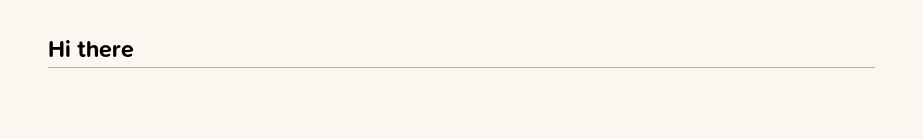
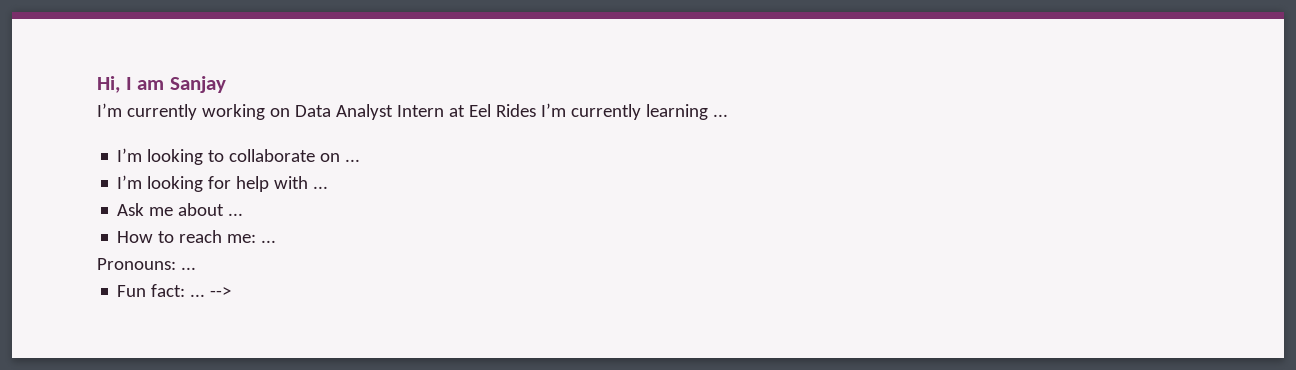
[48,40,135,58] Hi there -> [97,76,226,93] [97,103,728,120] [117,148,361,165] [117,175,329,192] [117,203,244,216] [117,230,277,243] [97,258,196,270] [117,284,232,297] Hi, I am Sanjay // I’m currently working on Data Analyst Intern at Eel Rides I’m currently learning ... // I’m looking to collaborate on ... // I’m looking for help with ... // Ask me about ... // How to reach me: ... // Pronouns: ... // Fun fact: ... -->

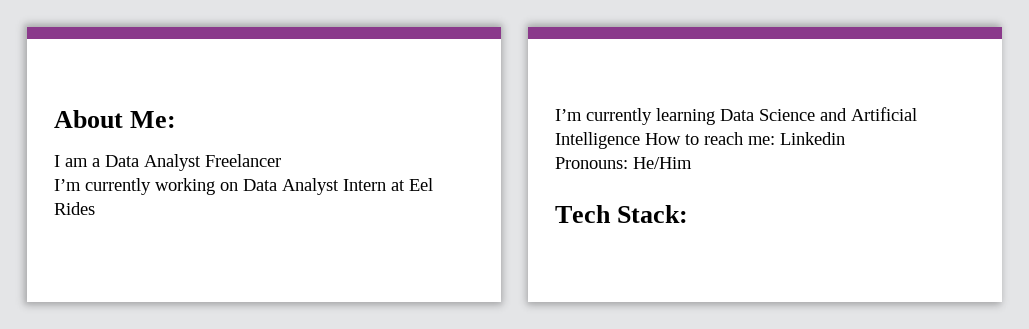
[97,76,226,93] Hi, I am Sanjay -> [54,110,177,128] [54,154,281,171] About Me: // I am a Data Analyst Freelancer
(536, 110) none -> (95, 208) //
[712,114,728,117] [117,148,361,165] [117,175,329,192] [117,203,244,216] ... // I’m looking to collaborate on ... // I’m looking for help with ... // Ask me about ... // -> [720,107,917,121] [555,132,640,149] Data Science and Artificial Intelligence
[261,240,277,243] ... -> [780,132,845,145] Linkedin
[180,267,196,270] [117,284,232,297] ... // Fun fact: ... --> -> [633,157,692,169] [555,205,689,223] He/Him // Tech Stack:

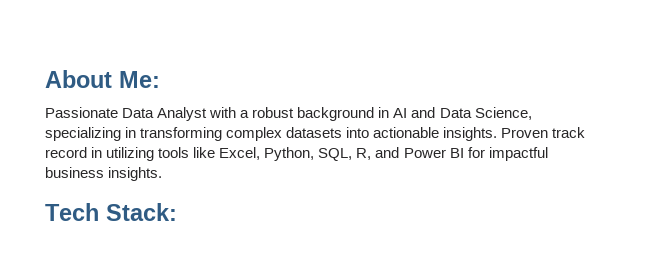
[54,154,281,171] [54,178,433,195] [54,202,95,215] [555,107,917,125] [555,132,845,149] [555,157,692,169] I am a Data Analyst Freelancer // I’m currently working on Data Analyst Intern at Eel Rides // I’m currently learning Data Science and Artificial Intelligence How to reach me: Linkedin // Pronouns: He/Him -> [45,107,532,121] [45,127,586,141] [45,147,548,161] [45,167,163,181] Passionate Data Analyst with a robust background in AI and Data Science, specializing in transforming complex datasets into actionable insights. Proven track record in utilizing tools like Excel, Python, SQL, R, and Power BI for impactful business insights.

